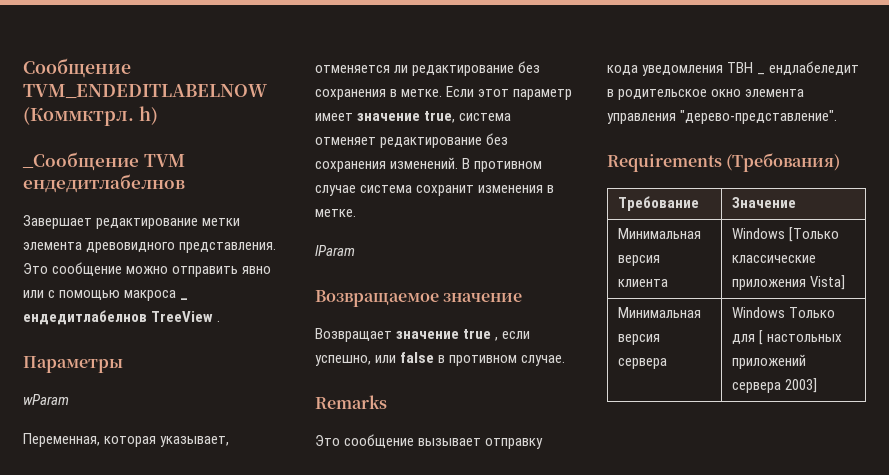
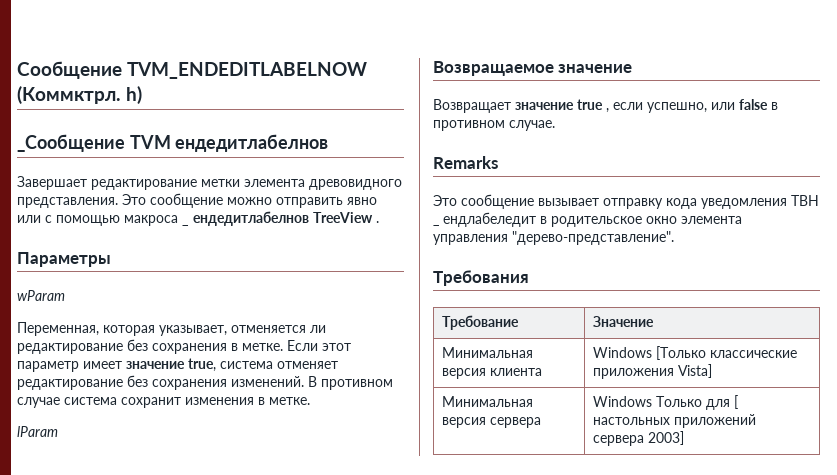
[607,153,841,172] Requirements (Требования) -> [433,270,529,286] Требования

